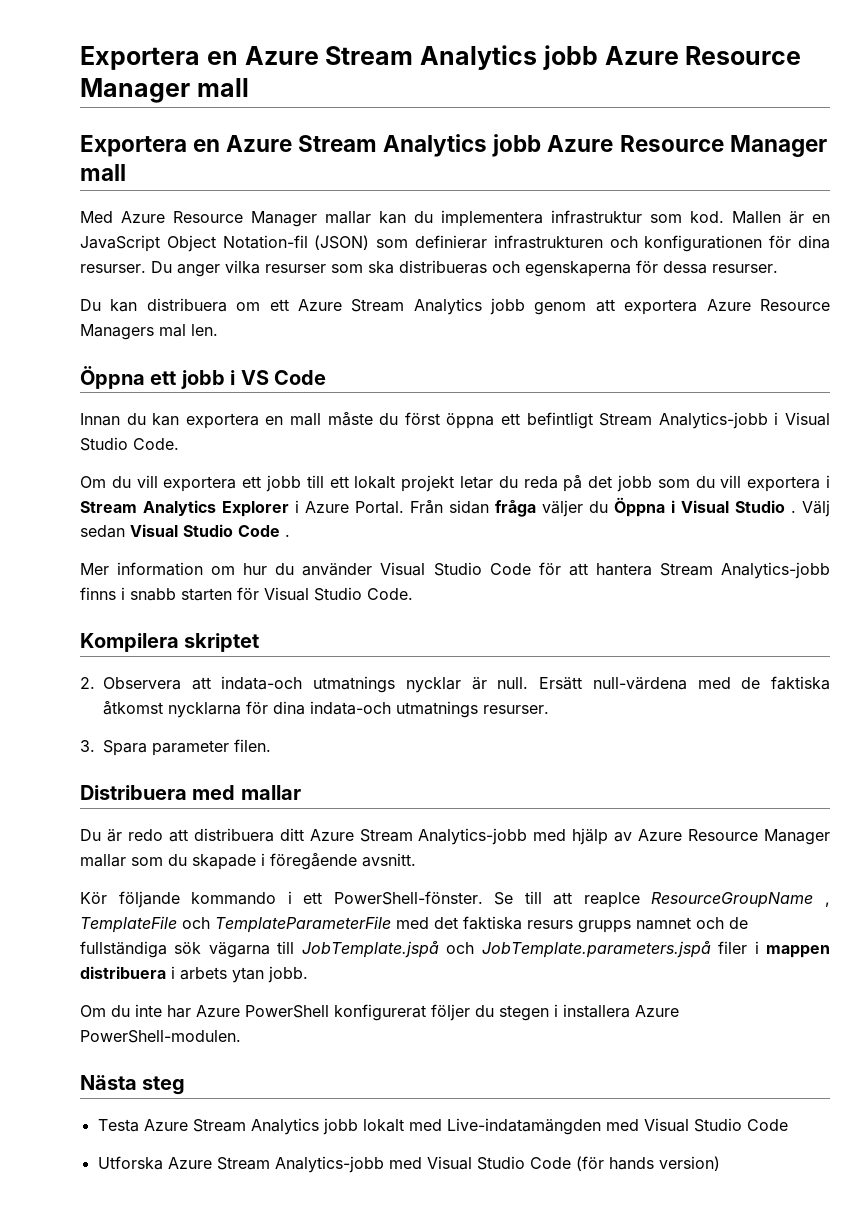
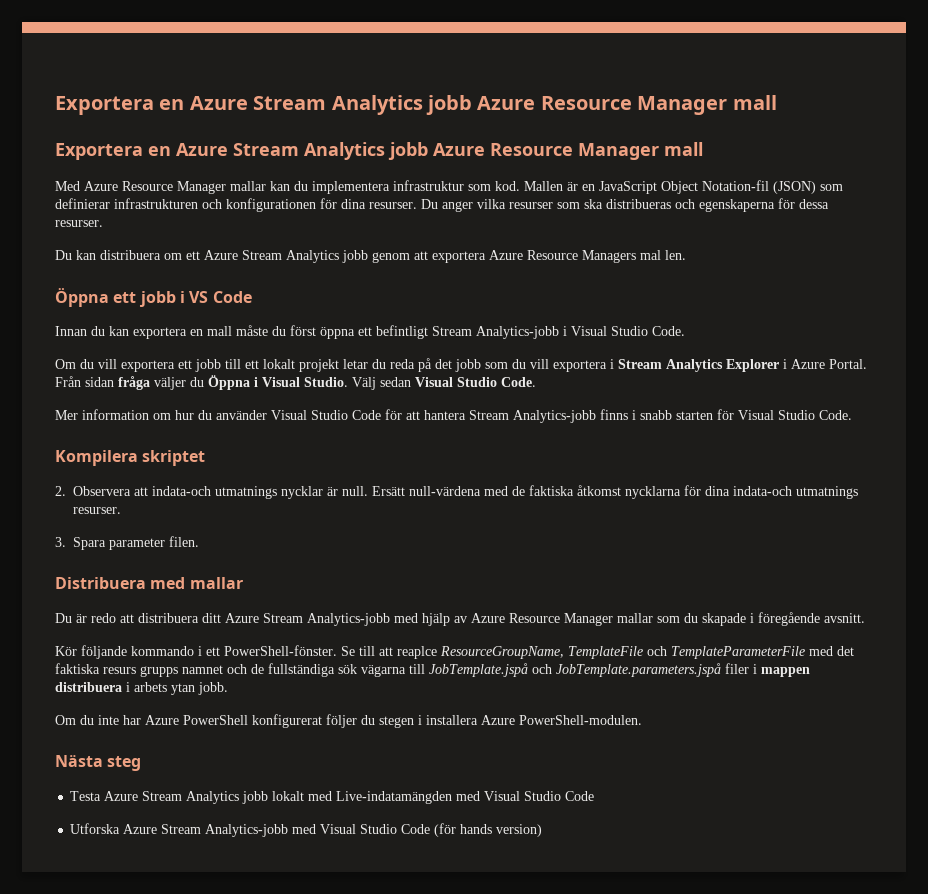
[735,500,796,513] Studio . -> [304,377,348,387] Studio.
[238,525,290,537] Code . -> [501,377,536,387] Code.
[651,892,830,908] ResourceGroupName , -> [440,646,564,659] ResourceGroupName,

